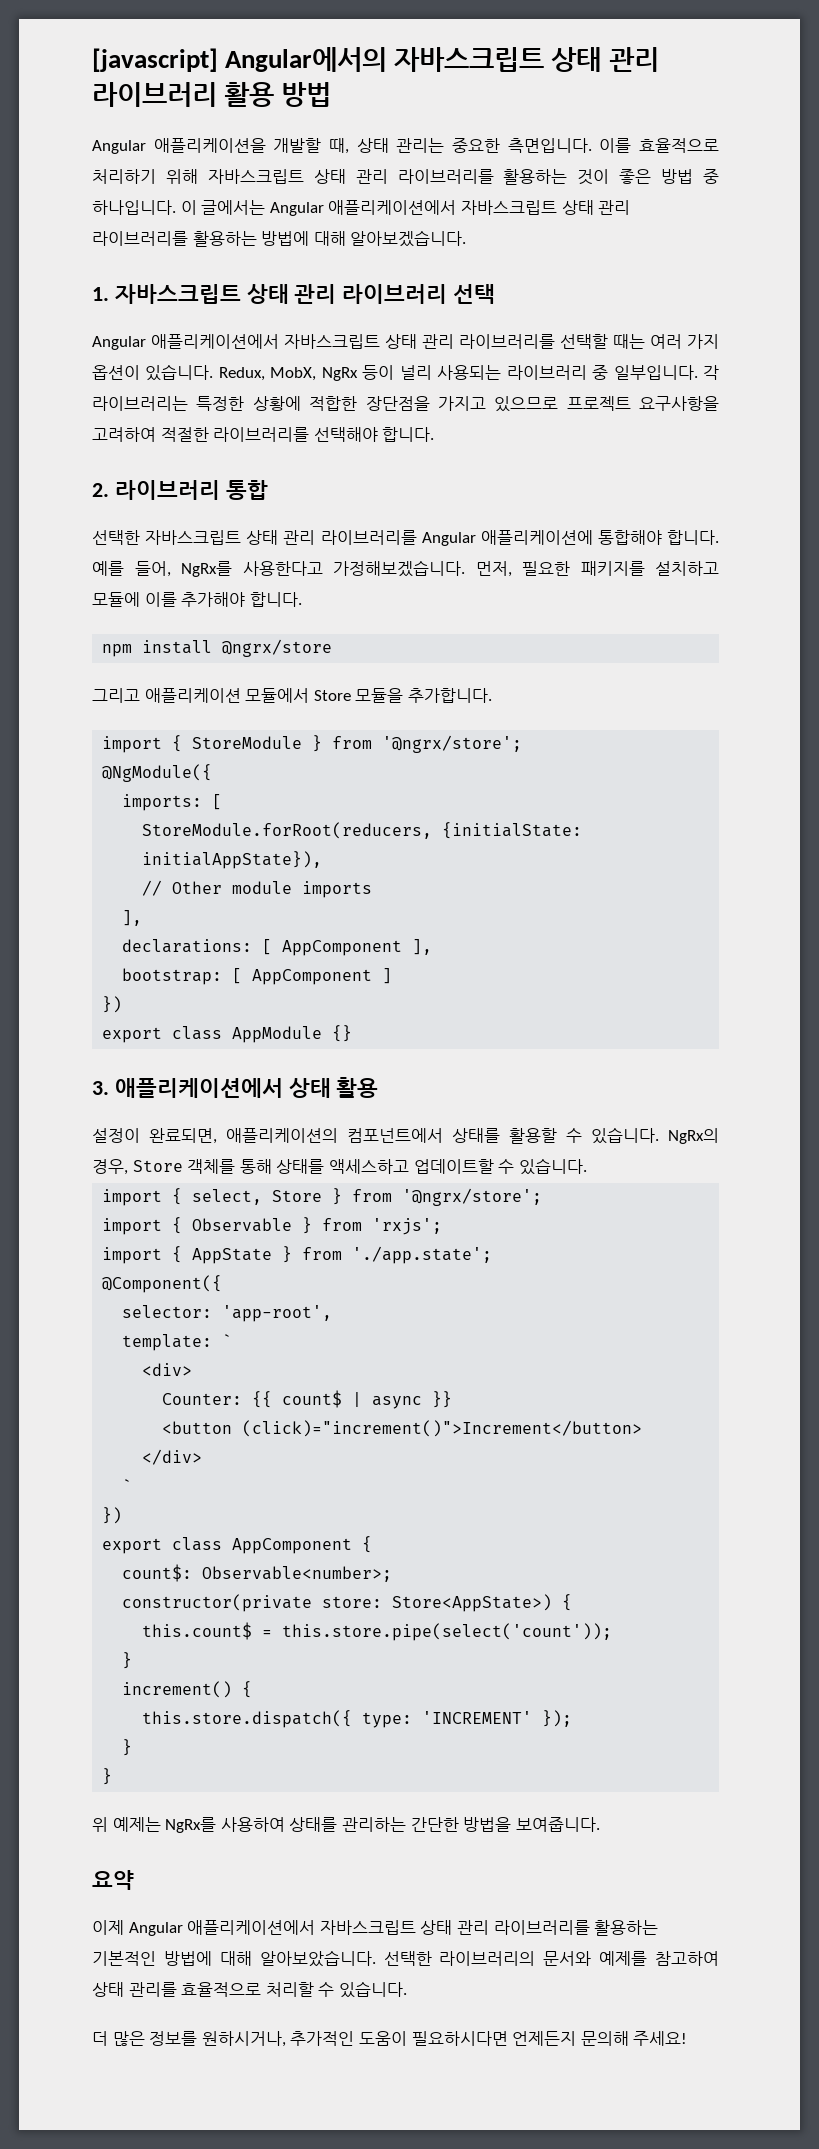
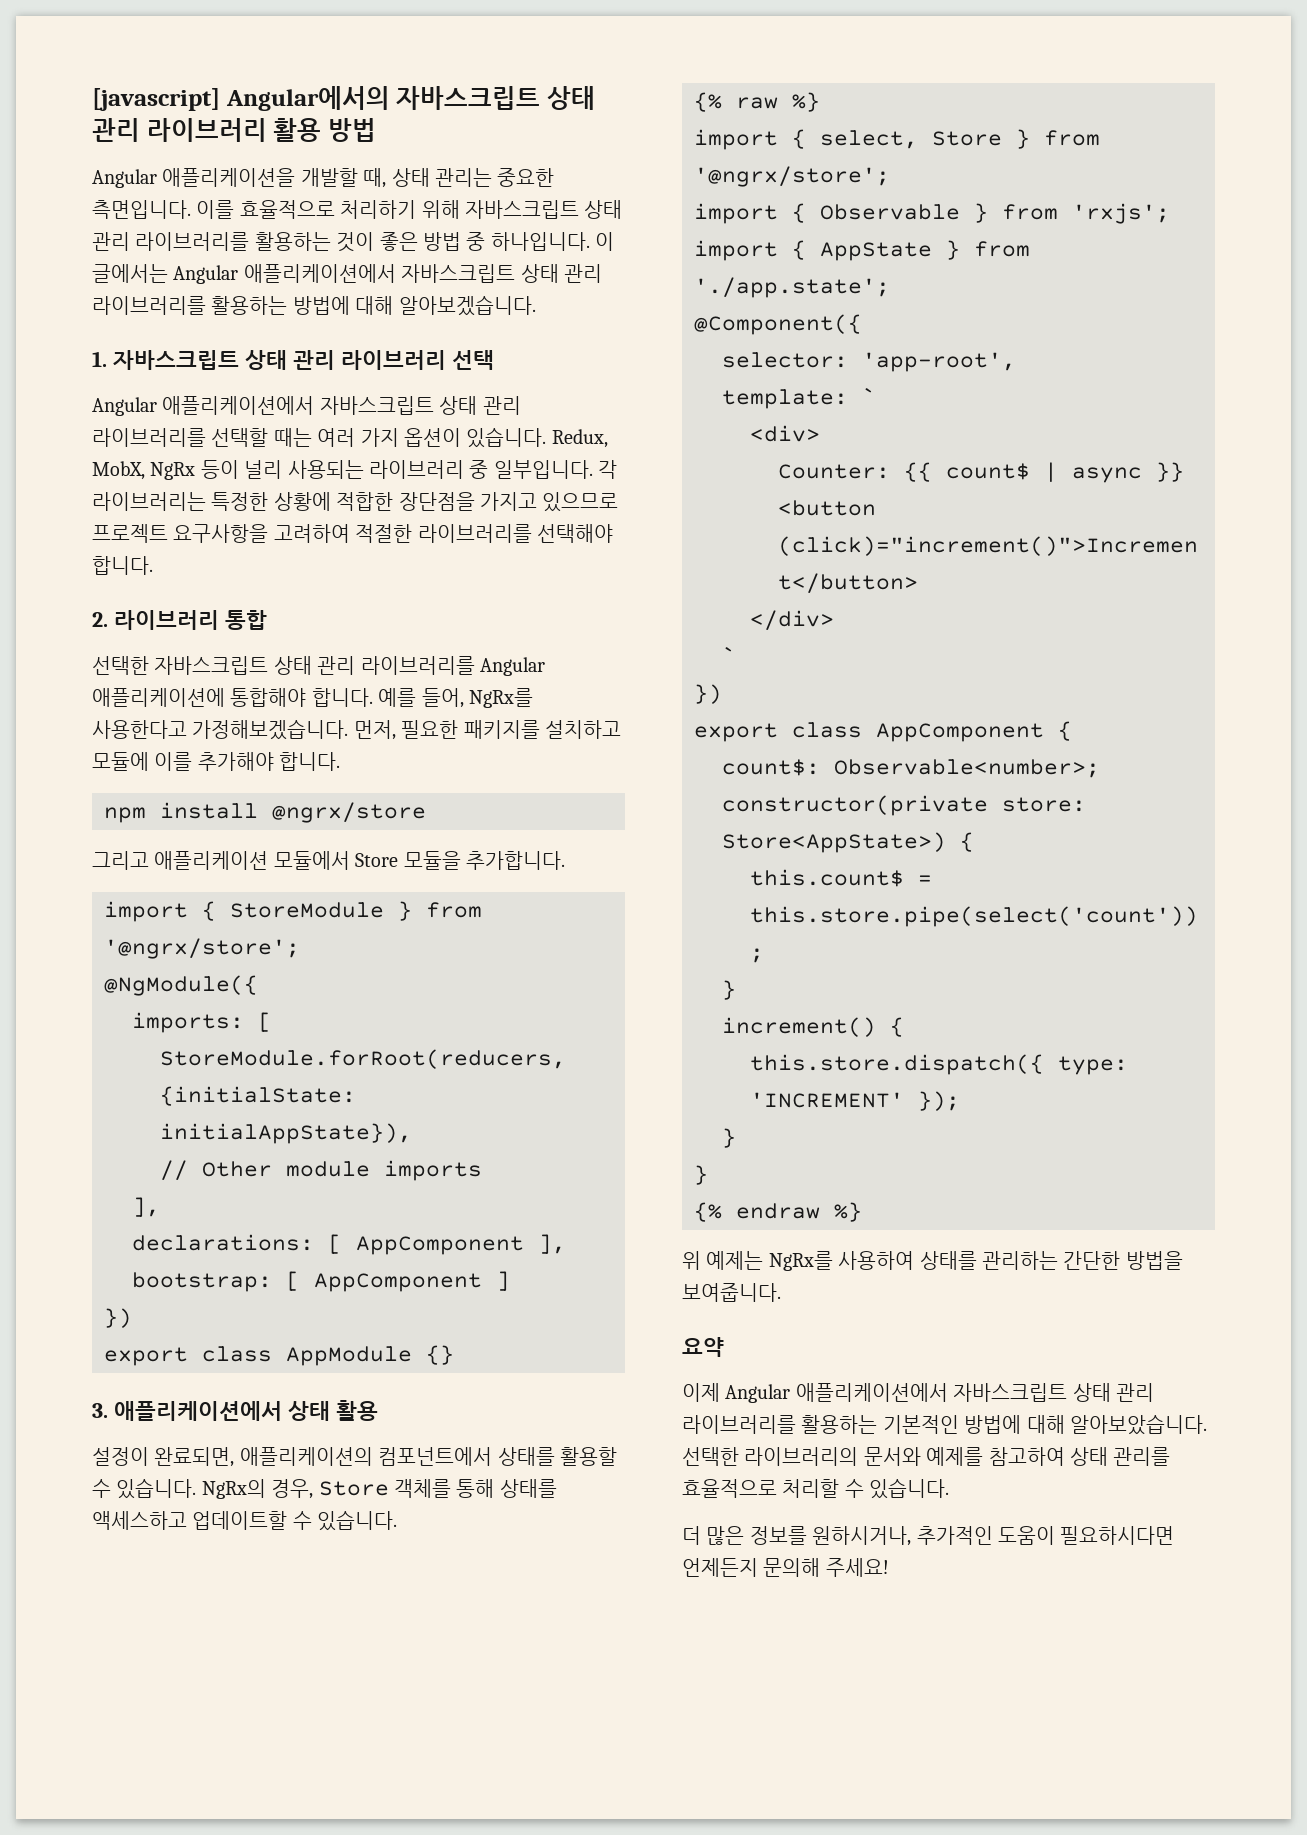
(587, 1166) none -> [694,92,820,112] // {% raw %}
(113, 1776) none -> [694,1202,862,1222] // {% endraw %}

